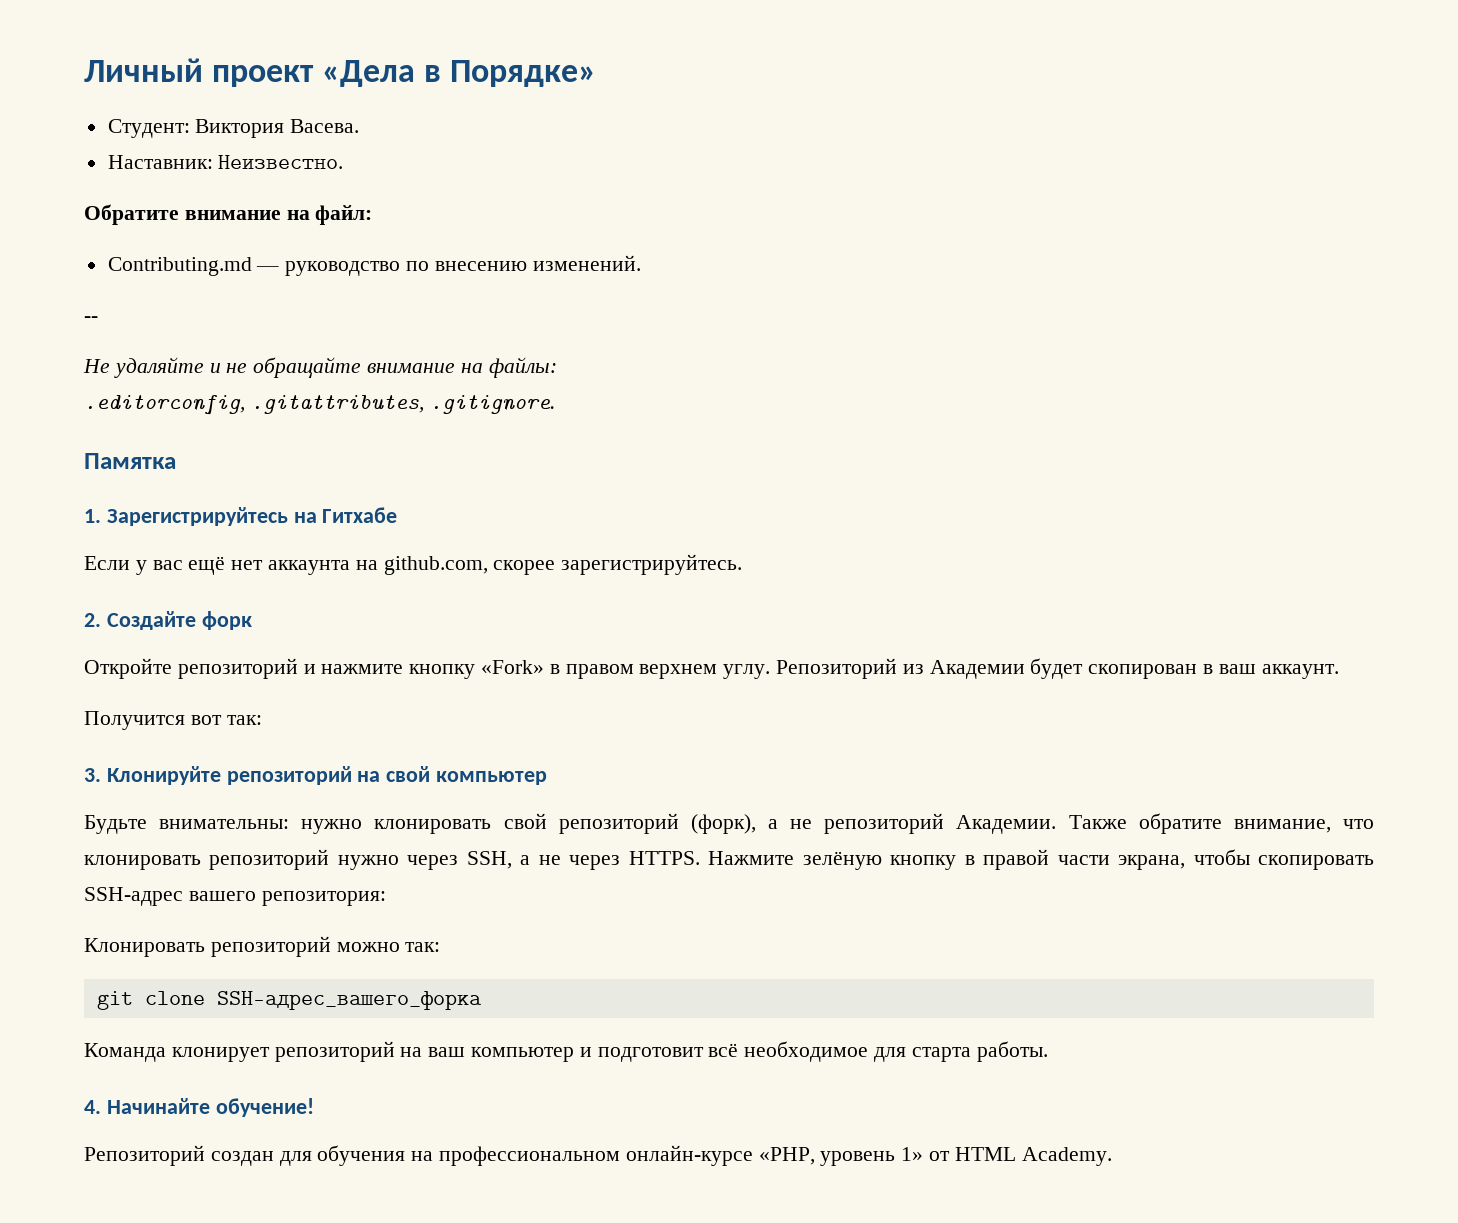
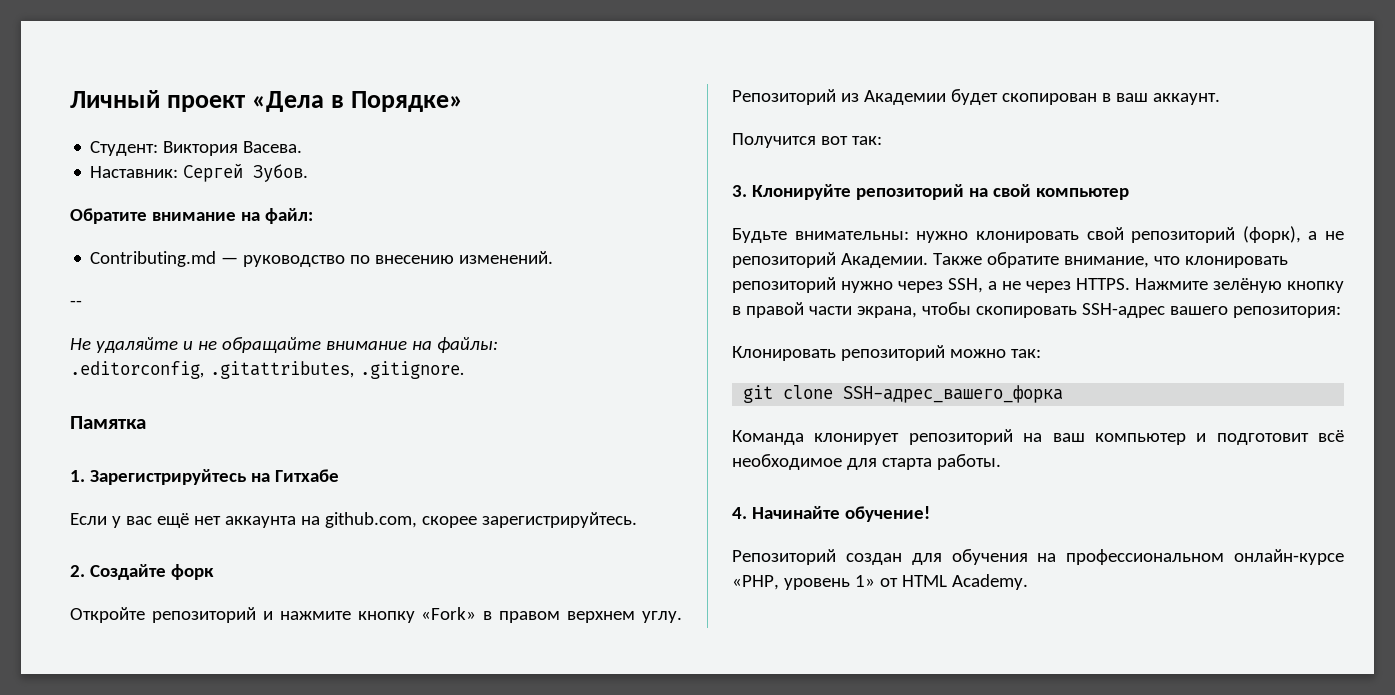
[218,155,344,169] Неизвестно. -> [183,163,309,182] Сергей Зубов.

